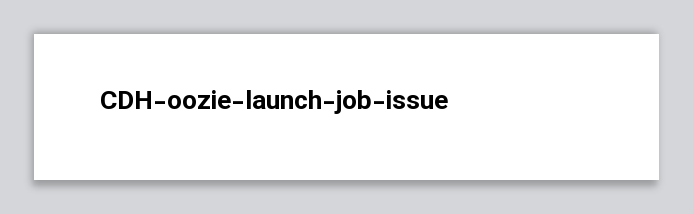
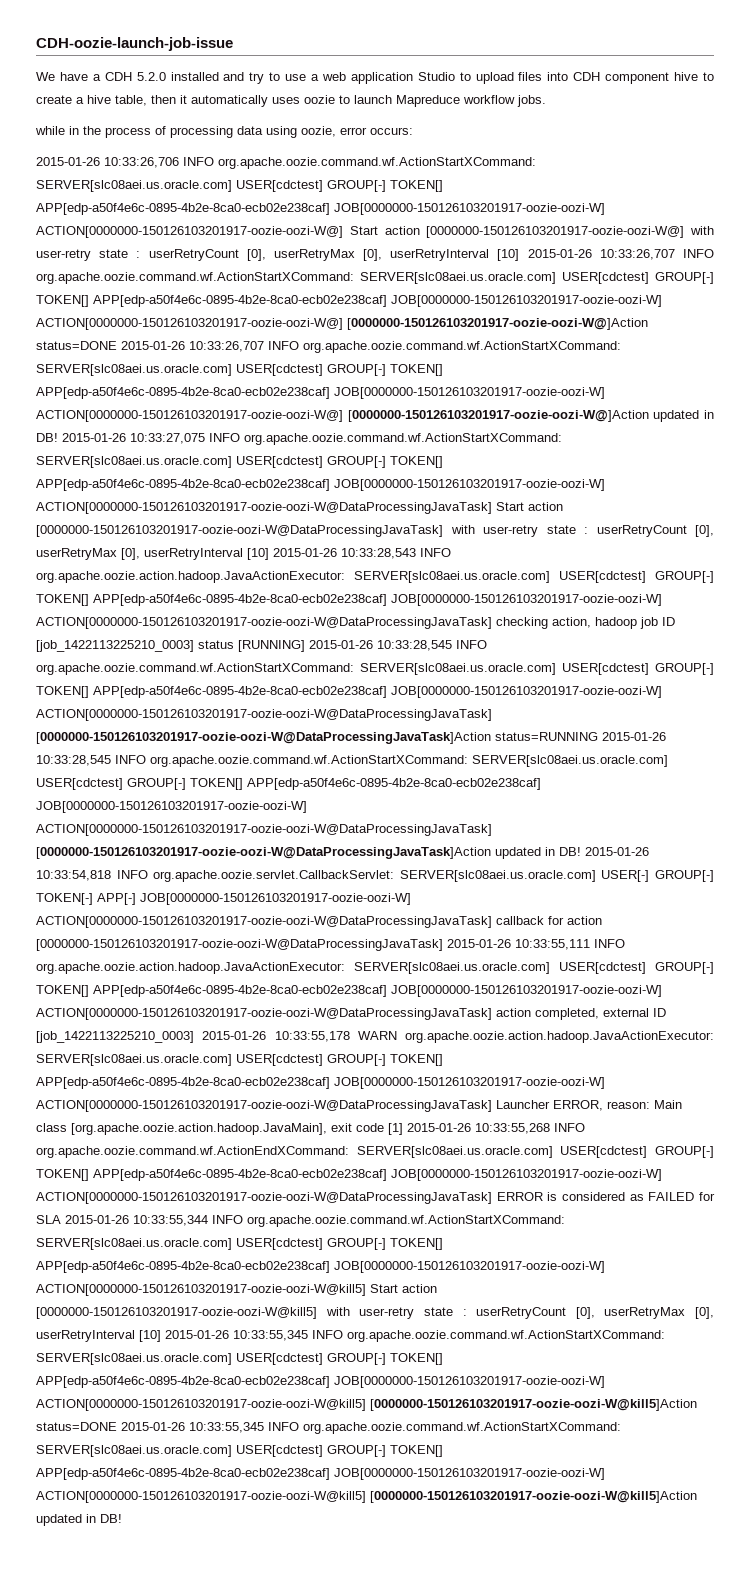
(448, 102) none -> [36,72,715,84] [36,95,546,107] [35,126,413,138] [36,157,536,169] [36,180,443,192] [36,203,605,215] [36,226,714,238] [36,249,714,261] [36,272,714,284] [36,295,662,307] [36,318,648,330] [36,341,621,353] [36,364,443,376] [36,387,605,399] [36,410,714,422] [36,433,562,445] [36,456,443,468] [36,479,605,491] [36,502,563,514] [36,525,714,537] [36,548,451,560] [36,571,714,583] [36,594,662,606] [36,617,675,629] [36,640,487,652] [36,663,714,675] [36,686,662,698] [36,709,492,721] [36,732,666,744] [36,755,668,767] [36,778,541,790] [36,801,307,813] [36,824,492,836] [36,847,649,859] [36,870,714,882] [36,893,411,905] [36,916,602,928] [36,939,625,951] [36,962,714,974] [36,985,662,997] [36,1008,666,1020] [36,1031,714,1043] [36,1054,443,1066] [36,1077,605,1089] [36,1100,682,1112] [36,1123,585,1135] [36,1146,714,1158] [36,1169,662,1181] [36,1192,715,1204] [36,1215,565,1227] [36,1238,443,1250] [36,1261,605,1273] [36,1284,437,1296] [36,1307,714,1319] [36,1330,665,1342] [36,1353,443,1365] [36,1376,605,1388] [36,1399,697,1411] [36,1422,621,1434] [36,1445,443,1457] [36,1468,605,1480] [36,1491,697,1503] [36,1514,122,1526] // We have a CDH 5.2.0 installed and try to use a web application Studio to upload files into CDH component hive to create a hive table, then it automatically uses oozie to launch Mapreduce workflow jobs. // while in the process of processing data using oozie, error occurs: // 2015-01-26 10:33:26,706 INFO org.apache.oozie.command.wf.ActionStartXCommand: SERVER[slc08aei.us.oracle.com] USER[cdctest] GROUP[-] TOKEN[] APP[edp-a50f4e6c-0895-4b2e-8ca0-ecb02e238caf] JOB[0000000-150126103201917-oozie-oozi-W] ACTION[0000000-150126103201917-oozie-oozi-W@] Start action [0000000-150126103201917-oozie-oozi-W@] with user-retry state : userRetryCount [0], userRetryMax [0], userRetryInterval [10] 2015-01-26 10:33:26,707 INFO org.apache.oozie.command.wf.ActionStartXCommand: SERVER[slc08aei.us.oracle.com] USER[cdctest] GROUP[-] TOKEN[] APP[edp-a50f4e6c-0895-4b2e-8ca0-ecb02e238caf] JOB[0000000-150126103201917-oozie-oozi-W] ACTION[0000000-150126103201917-oozie-oozi-W@] [0000000-150126103201917-oozie-oozi-W@]Action status=DONE 2015-01-26 10:33:26,707 INFO org.apache.oozie.command.wf.ActionStartXCommand: SERVER[slc08aei.us.oracle.com] USER[cdctest] GROUP[-] TOKEN[] APP[edp-a50f4e6c-0895-4b2e-8ca0-ecb02e238caf] JOB[0000000-150126103201917-oozie-oozi-W] ACTION[0000000-150126103201917-oozie-oozi-W@] [0000000-150126103201917-oozie-oozi-W@]Action updated in DB! 2015-01-26 10:33:27,075 INFO org.apache.oozie.command.wf.ActionStartXCommand: SERVER[slc08aei.us.oracle.com] USER[cdctest] GROUP[-] TOKEN[] APP[edp-a50f4e6c-0895-4b2e-8ca0-ecb02e238caf] JOB[0000000-150126103201917-oozie-oozi-W] ACTION[0000000-150126103201917-oozie-oozi-W@DataProcessingJavaTask] Start action [0000000-150126103201917-oozie-oozi-W@DataProcessingJavaTask] with user-retry state : userRetryCount [0], userRetryMax [0], userRetryInterval [10] 2015-01-26 10:33:28,543 INFO org.apache.oozie.action.hadoop.JavaActionExecutor: SERVER[slc08aei.us.oracle.com] USER[cdctest] GROUP[-] TOKEN[] APP[edp-a50f4e6c-0895-4b2e-8ca0-ecb02e238caf] JOB[0000000-150126103201917-oozie-oozi-W] ACTION[0000000-150126103201917-oozie-oozi-W@DataProcessingJavaTask] checking action, hadoop job ID [job_1422113225210_0003] status [RUNNING] 2015-01-26 10:33:28,545 INFO org.apache.oozie.command.wf.ActionStartXCommand: SERVER[slc08aei.us.oracle.com] USER[cdctest] GROUP[-] TOKEN[] APP[edp-a50f4e6c-0895-4b2e-8ca0-ecb02e238caf] JOB[0000000-150126103201917-oozie-oozi-W] ACTION[0000000-150126103201917-oozie-oozi-W@DataProcessingJavaTask] [0000000-150126103201917-oozie-oozi-W@DataProcessingJavaTask]Action status=RUNNING 2015-01-26 10:33:28,545 INFO org.apache.oozie.command.wf.ActionStartXCommand: SERVER[slc08aei.us.oracle.com] USER[cdctest] GROUP[-] TOKEN[] APP[edp-a50f4e6c-0895-4b2e-8ca0-ecb02e238caf] JOB[0000000-150126103201917-oozie-oozi-W] ACTION[0000000-150126103201917-oozie-oozi-W@DataProcessingJavaTask] [0000000-150126103201917-oozie-oozi-W@DataProcessingJavaTask]Action updated in DB! 2015-01-26 10:33:54,818 INFO org.apache.oozie.servlet.CallbackServlet: SERVER[slc08aei.us.oracle.com] USER[-] GROUP[-] TOKEN[-] APP[-] JOB[0000000-150126103201917-oozie-oozi-W] ACTION[0000000-150126103201917-oozie-oozi-W@DataProcessingJavaTask] callback for action [0000000-150126103201917-oozie-oozi-W@DataProcessingJavaTask] 2015-01-26 10:33:55,111 INFO org.apache.oozie.action.hadoop.JavaActionExecutor: SERVER[slc08aei.us.oracle.com] USER[cdctest] GROUP[-] TOKEN[] APP[edp-a50f4e6c-0895-4b2e-8ca0-ecb02e238caf] JOB[0000000-150126103201917-oozie-oozi-W] ACTION[0000000-150126103201917-oozie-oozi-W@DataProcessingJavaTask] action completed, external ID [job_1422113225210_0003] 2015-01-26 10:33:55,178 WARN org.apache.oozie.action.hadoop.JavaActionExecutor: SERVER[slc08aei.us.oracle.com] USER[cdctest] GROUP[-] TOKEN[] APP[edp-a50f4e6c-0895-4b2e-8ca0-ecb02e238caf] JOB[0000000-150126103201917-oozie-oozi-W] ACTION[0000000-150126103201917-oozie-oozi-W@DataProcessingJavaTask] Launcher ERROR, reason: Main class [org.apache.oozie.action.hadoop.JavaMain], exit code [1] 2015-01-26 10:33:55,268 INFO org.apache.oozie.command.wf.ActionEndXCommand: SERVER[slc08aei.us.oracle.com] USER[cdctest] GROUP[-] TOKEN[] APP[edp-a50f4e6c-0895-4b2e-8ca0-ecb02e238caf] JOB[0000000-150126103201917-oozie-oozi-W] ACTION[0000000-150126103201917-oozie-oozi-W@DataProcessingJavaTask] ERROR is considered as FAILED for SLA 2015-01-26 10:33:55,344 INFO org.apache.oozie.command.wf.ActionStartXCommand: SERVER[slc08aei.us.oracle.com] USER[cdctest] GROUP[-] TOKEN[] APP[edp-a50f4e6c-0895-4b2e-8ca0-ecb02e238caf] JOB[0000000-150126103201917-oozie-oozi-W] ACTION[0000000-150126103201917-oozie-oozi-W@kill5] Start action [0000000-150126103201917-oozie-oozi-W@kill5] with user-retry state : userRetryCount [0], userRetryMax [0], userRetryInterval [10] 2015-01-26 10:33:55,345 INFO org.apache.oozie.command.wf.ActionStartXCommand: SERVER[slc08aei.us.oracle.com] USER[cdctest] GROUP[-] TOKEN[] APP[edp-a50f4e6c-0895-4b2e-8ca0-ecb02e238caf] JOB[0000000-150126103201917-oozie-oozi-W] ACTION[0000000-150126103201917-oozie-oozi-W@kill5] [0000000-150126103201917-oozie-oozi-W@kill5]Action status=DONE 2015-01-26 10:33:55,345 INFO org.apache.oozie.command.wf.ActionStartXCommand: SERVER[slc08aei.us.oracle.com] USER[cdctest] GROUP[-] TOKEN[] APP[edp-a50f4e6c-0895-4b2e-8ca0-ecb02e238caf] JOB[0000000-150126103201917-oozie-oozi-W] ACTION[0000000-150126103201917-oozie-oozi-W@kill5] [0000000-150126103201917-oozie-oozi-W@kill5]Action updated in DB!

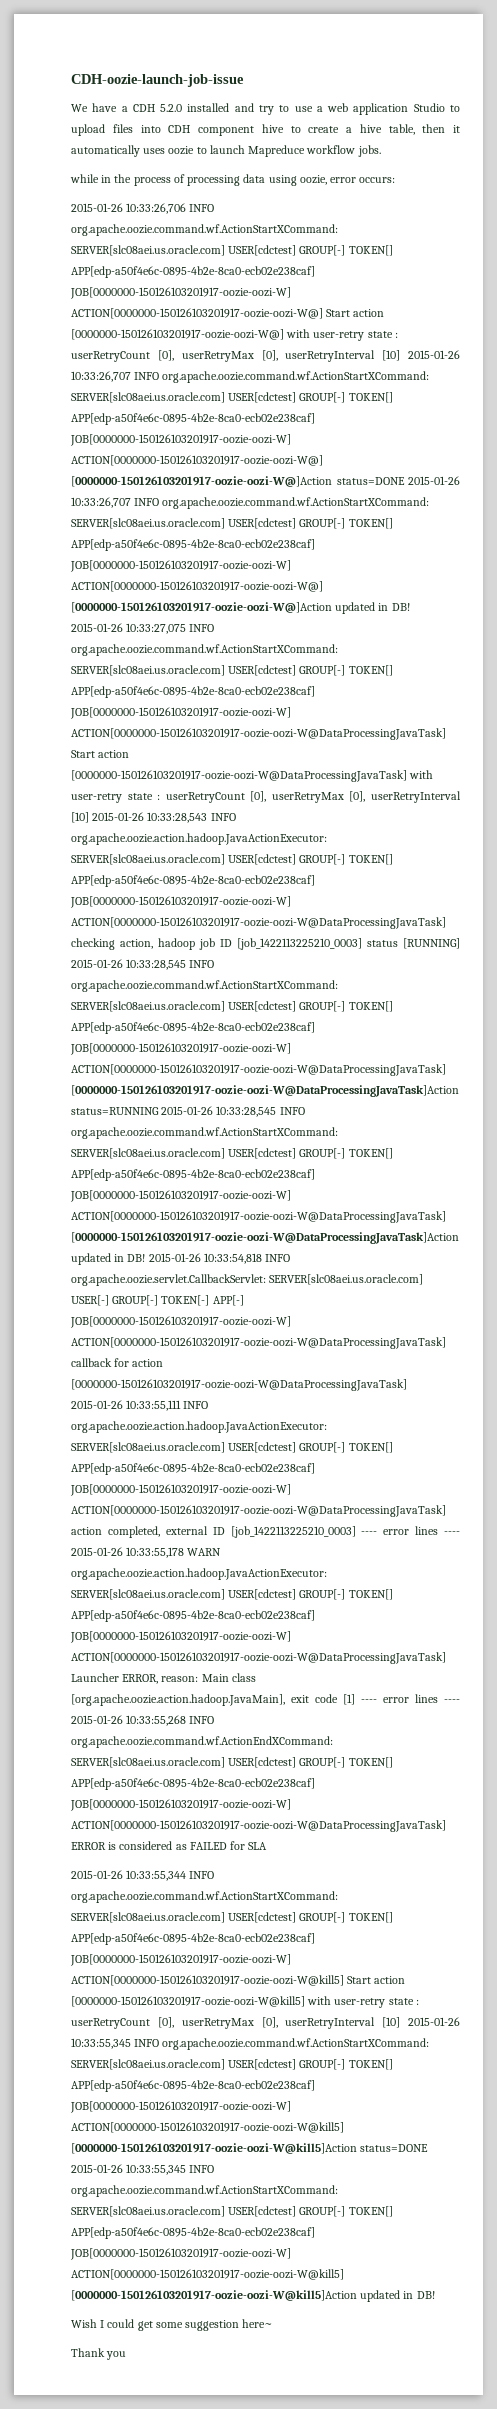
(194, 1037) none -> [361,1526,460,1535] ---- error lines ----
(403, 1129) none -> [361,1694,460,1703] ---- error lines ----
(61, 1219) none -> (268, 1846) //
(122, 1518) none -> [71,2319,274,2331] [71,2348,127,2360] // Wish I could get some suggestion here~ // Thank you

